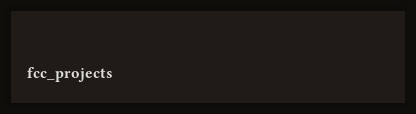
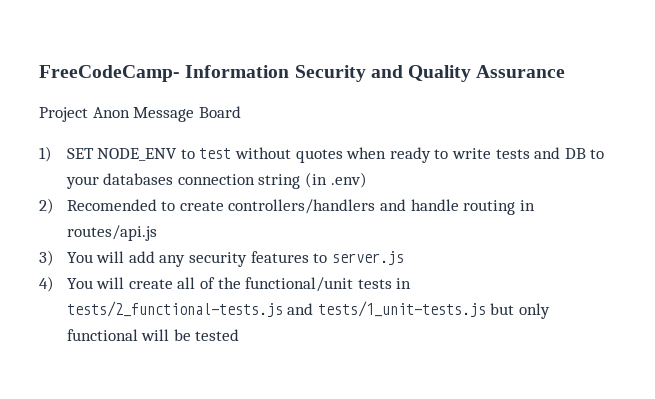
[27,67,113,82] fcc_projects -> [39,65,566,82] [39,106,241,122] [39,146,605,163] [65,172,367,189] [39,198,535,215] [66,225,157,241] [39,250,404,267] [39,276,412,292] [66,301,551,319] [66,329,240,341] FreeCodeCamp- Information Security and Quality Assurance // Project Anon Message Board // 1) SET NODE_ENV to test without quotes when ready to write tests and DB to your databases connection string (in .env) // 2) Recomended to create controllers/handlers and handle routing in routes/api.js // 3) You will add any security features to server.js // 4) You will create all of the functional/unit tests in tests/2_functional-tests.js and tests/1_unit-tests.js but only functional will be tested

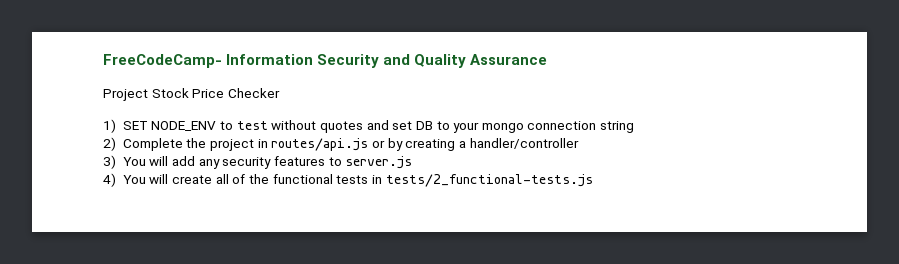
[92,106,241,122] Anon Message Board -> [151,88,280,98] Stock Price Checker
[346,147,561,163] when ready to write tests and -> [366,120,413,130] and set
[103,173,174,185] databases -> [481,123,524,133] mongo
[305,172,367,188] (in .env) -> (635, 127) none
[66,199,535,215] [66,225,157,241] Recomended to create controllers/handlers and handle routing in routes/api.js -> [122,138,579,151] Complete the project in routes/api.js or by creating a handler/controller
[245,277,354,292] functional/unit -> [272,174,333,184] functional
[287,301,551,319] [66,329,240,341] and tests/1_unit-tests.js but only functional will be tested -> (593, 180) none

